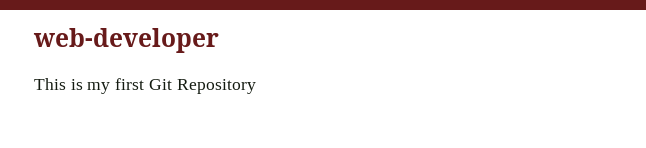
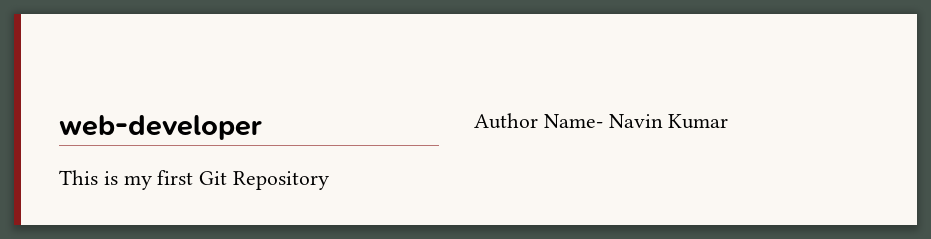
(256, 86) none -> [474,113,729,129] // Author Name- Navin Kumar

